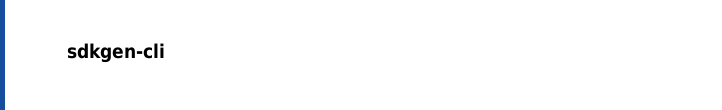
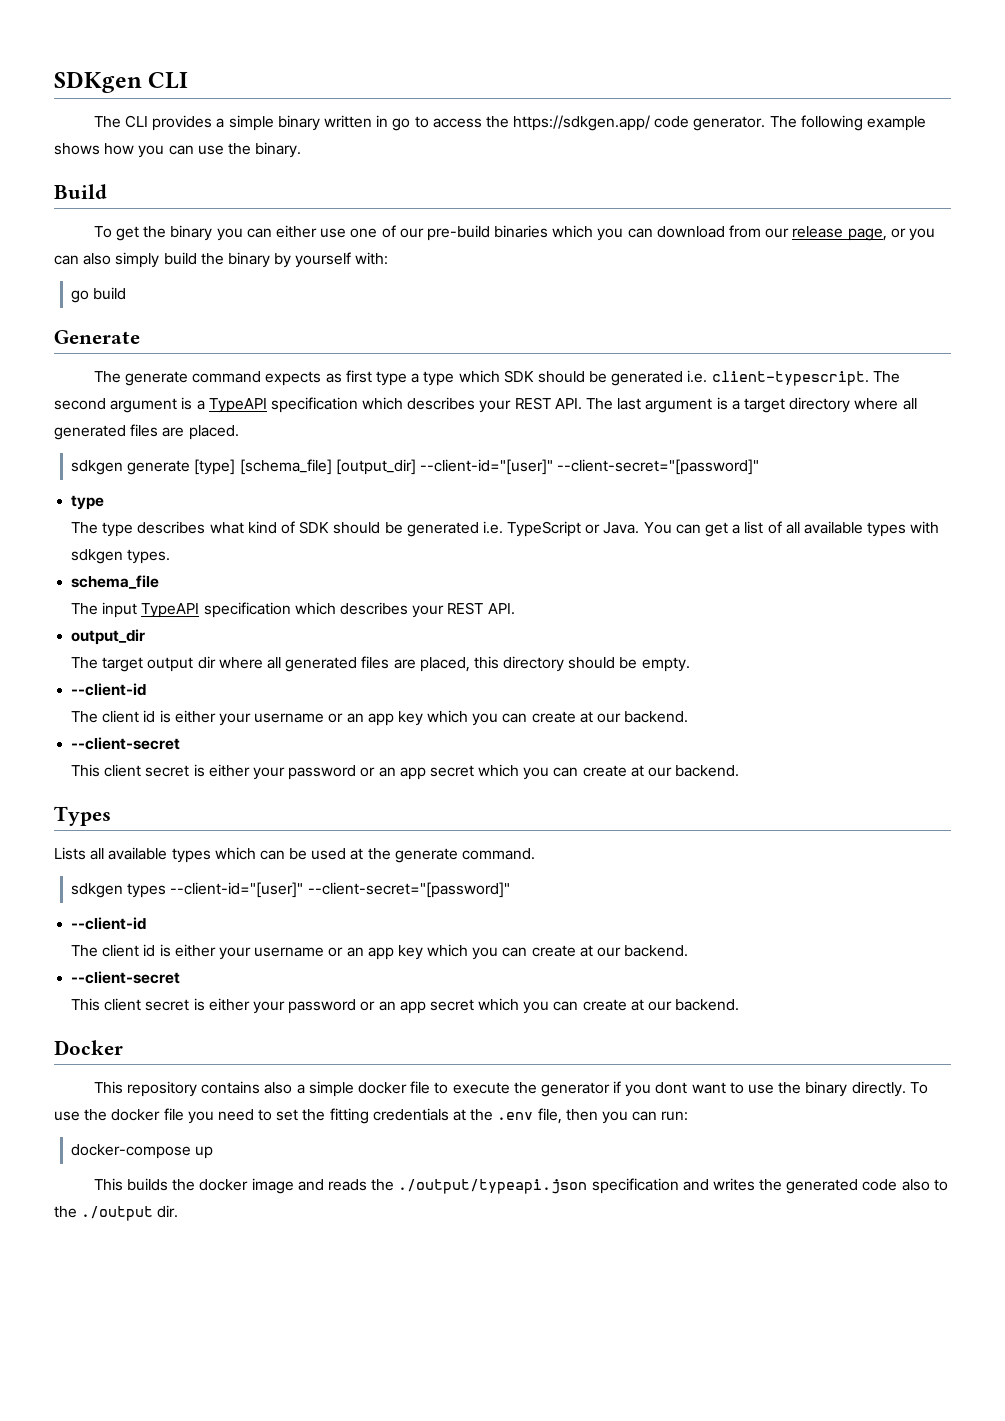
[67,43,165,63] sdkgen-cli -> [54,71,189,93] [93,115,926,131] [54,142,302,158] [54,184,107,199] [93,225,935,241] [54,252,389,268] [71,287,127,303] [54,330,140,344] [93,370,900,386] [54,397,917,413] [54,424,239,440] [71,459,760,475] [71,495,105,510] [71,521,940,537] [71,549,171,564] [71,575,160,589] [71,602,515,618] [71,629,146,645] [71,656,690,672] [71,683,147,696] [71,710,689,726] [71,737,181,750] [71,764,740,780] [54,806,111,826] [54,847,536,863] [71,882,510,898] [71,917,147,930] [71,944,689,960] [71,971,181,984] [71,998,740,1014] [54,1040,123,1055] [93,1081,928,1097] [54,1108,689,1124] [71,1144,214,1159] [93,1178,948,1194] [54,1205,179,1221] SDKgen CLI // The CLI provides a simple binary written in go to access the https://sdkgen.app/ code generator. The following example shows how you can use the binary. // Build // To get the binary you can either use one of our pre-build binaries which you can download from our release page, or you can also simply build the binary by yourself with: // go build // Generate // The generate command expects as first type a type which SDK should be generated i.e. client-typescript. The second argument is a TypeAPI specification which describes your REST API. The last argument is a target directory where all generated files are placed. // sdkgen generate [type] [schema_file] [output_dir] --client-id="[user]" --client-secret="[password]" // type // The type describes what kind of SDK should be generated i.e. TypeScript or Java. You can get a list of all available types with sdkgen types. // schema_file // The input TypeAPI specification which describes your REST API. // output_dir // The target output dir where all generated files are placed, this directory should be empty. // --client-id // The client id is either your username or an app key which you can create at our backend. // --client-secret // This client secret is either your password or an app secret which you can create at our backend. // Types // Lists all available types which can be used at the generate command. // sdkgen types --client-id="[user]" --client-secret="[password]" // --client-id // The client id is either your username or an app key which you can create at our backend. // --client-secret // This client secret is either your password or an app secret which you can create at our backend. // Docker // This repository contains also a simple docker file to execute the generator if you dont want to use the binary directly. To use the docker file you need to set the fitting credentials at the .env file, then you can run: // docker-compose up // This builds the docker image and reads the ./output/typeapi.json specification and writes the generated code also to the ./output dir.

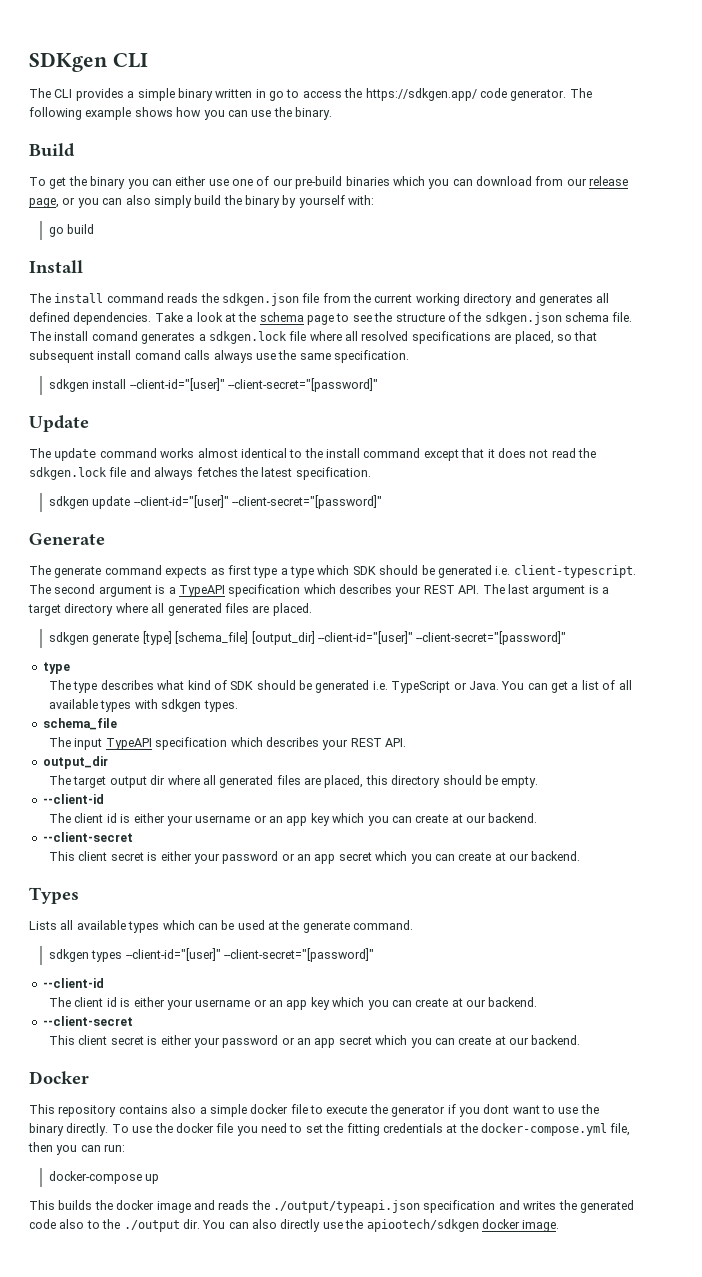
(127, 293) none -> [29,260,83,273] [29,293,610,306] [29,312,633,325] [29,331,598,344] [29,350,409,363] [49,378,379,392] [29,415,89,432] [29,448,596,461] [29,467,371,480] [49,495,383,509] // Install // The install command reads the sdkgen.json file from the current working directory and generates all defined dependencies. Take a look at the schema page to see the structure of the sdkgen.json schema file. The install comand generates a sdkgen.lock file where all resolved specifications are placed, so that subsequent install comand calls always use the same specification. // sdkgen install --client-id="[user]" --client-secret="[password]" // Update // The update command works almost identical to the install command except that it does not read the sdkgen.lock file and always fetches the latest specification. // sdkgen update --client-id="[user]" --client-secret="[password]"
[497,1112,534,1120] .env -> [481,1123,607,1136] docker-compose.yml
(179, 1211) none -> [202,1219,560,1232] You can also directly use the apiootech/sdkgen docker image.

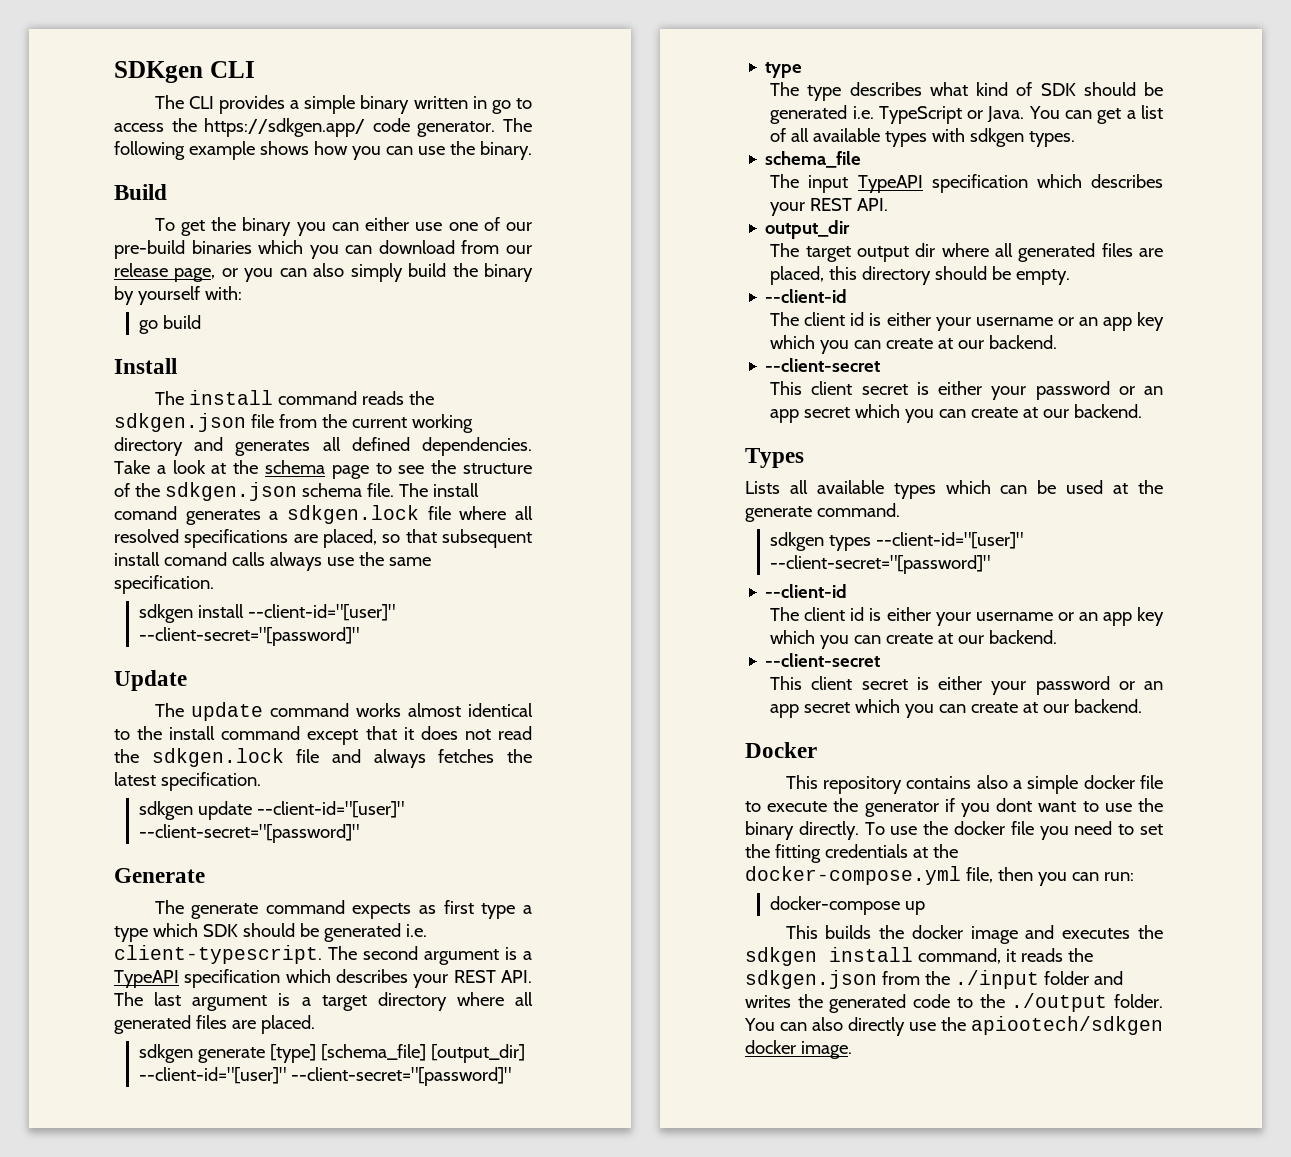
[218,1200,496,1213] reads the ./output/typeapi.json specification -> [1062,925,1163,939] [745,947,1093,966] [745,970,1089,989] executes the sdkgen install command, it reads the sdkgen.json from the ./input folder
[59,1219,85,1229] also -> (951, 1001) none
[182,1219,200,1229] dir. -> [1114,994,1163,1008] folder.

